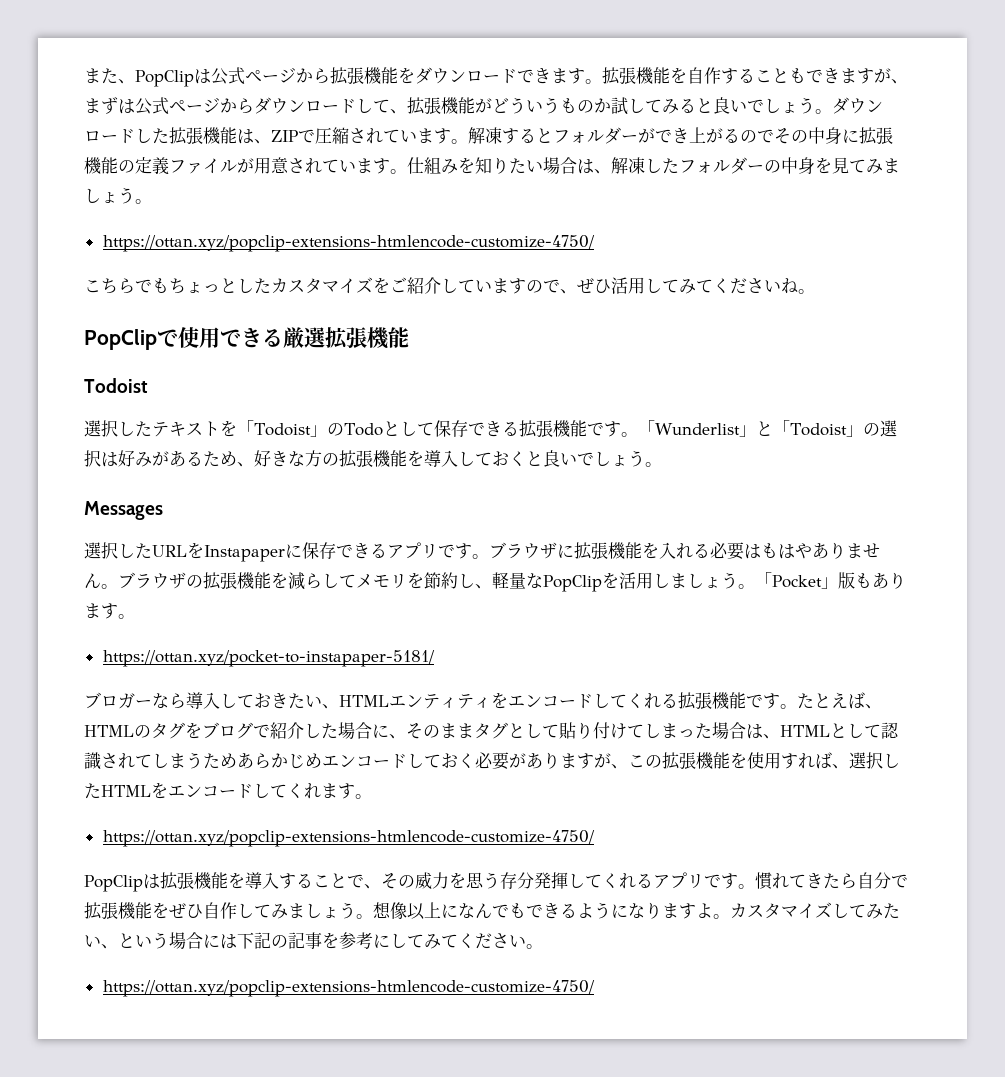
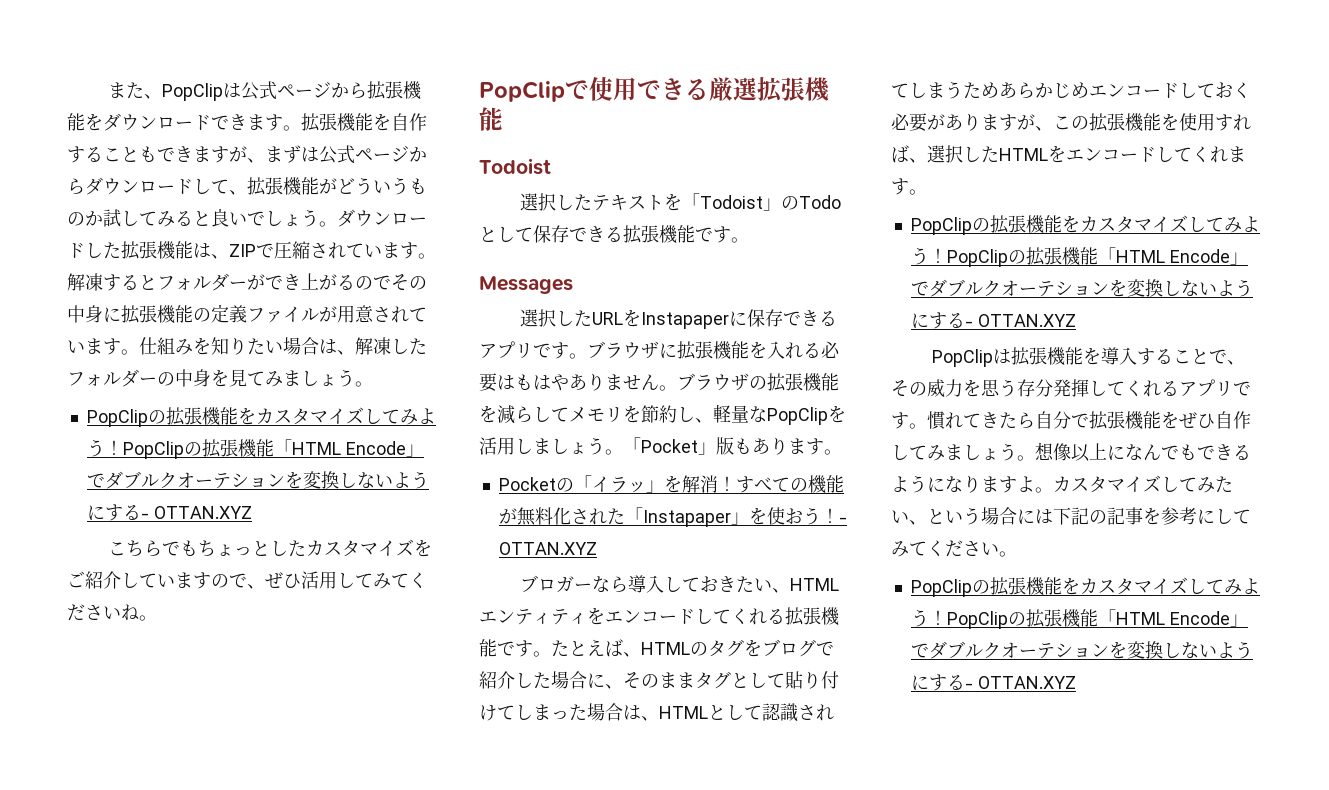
[102,235,595,252] https://ottan.xyz/popclip-extensions-htmlencode-customize-4750/ -> [86,407,436,427] [86,439,424,459] [86,471,429,489] [86,504,252,521] PopClipの拡張機能をカスタマイズしてみよう！PopClipの拡張機能「HTML Encode」でダブルクオーテションを変換しないようにする- OTTAN.XYZ
[637,420,898,437] [84,450,662,468] 「Wunderlist」と「Todoist」の選択は好みがあるため、好きな方の拡張機能を導入しておくと良いでしょう。 -> (749, 240) none
[102,650,435,667] https://ottan.xyz/pocket-to-instapaper-5181/ -> [498,475,844,494] [498,507,847,527] [498,542,597,555] Pocketの「イラッ」を解消！すべての機能が無料化された「Instapaper」を使おう！- OTTAN.XYZ
[102,830,595,847] https://ottan.xyz/popclip-extensions-htmlencode-customize-4750/ -> [910,215,1260,235] [910,247,1248,267] [910,279,1253,297] [910,312,1076,329] PopClipの拡張機能をカスタマイズしてみよう！PopClipの拡張機能「HTML Encode」でダブルクオーテションを変換しないようにする- OTTAN.XYZ
[102,980,595,997] https://ottan.xyz/popclip-extensions-htmlencode-customize-4750/ -> [910,577,1260,597] [910,609,1248,629] [910,641,1253,659] [910,674,1076,691] PopClipの拡張機能をカスタマイズしてみよう！PopClipの拡張機能「HTML Encode」でダブルクオーテションを変換しないようにする- OTTAN.XYZ

